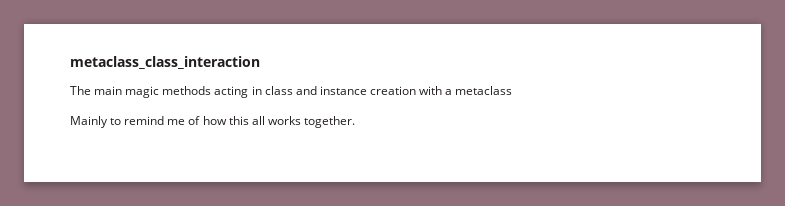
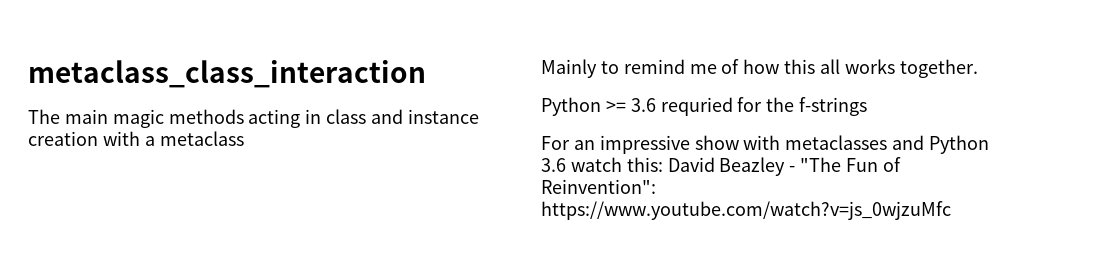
(355, 122) none -> [541,97,868,116] [541,135,990,154] [541,157,901,176] [541,179,656,194] [541,201,951,220] // Python >= 3.6 requried for the f-strings // For an impressive show with metaclasses and Python 3.6 watch this: David Beazley - "The Fun of Reinvention": https://www.youtube.com/watch?v=js_0wjzuMfc

